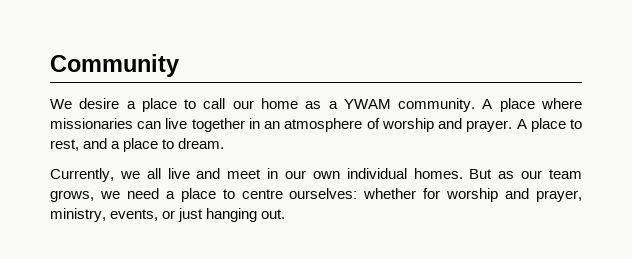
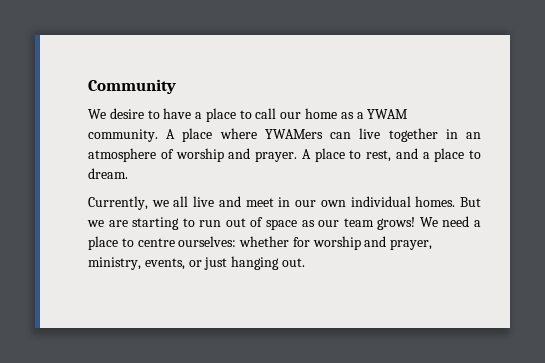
(120, 103) none -> [147,108,192,119] to have
[50,118,133,129] missionaries -> [264,129,323,139] YWAMers
(493, 174) none -> [87,217,297,230] we are starting to run out of space
[50,190,120,202] grows, we -> [377,217,438,230] grows! We

